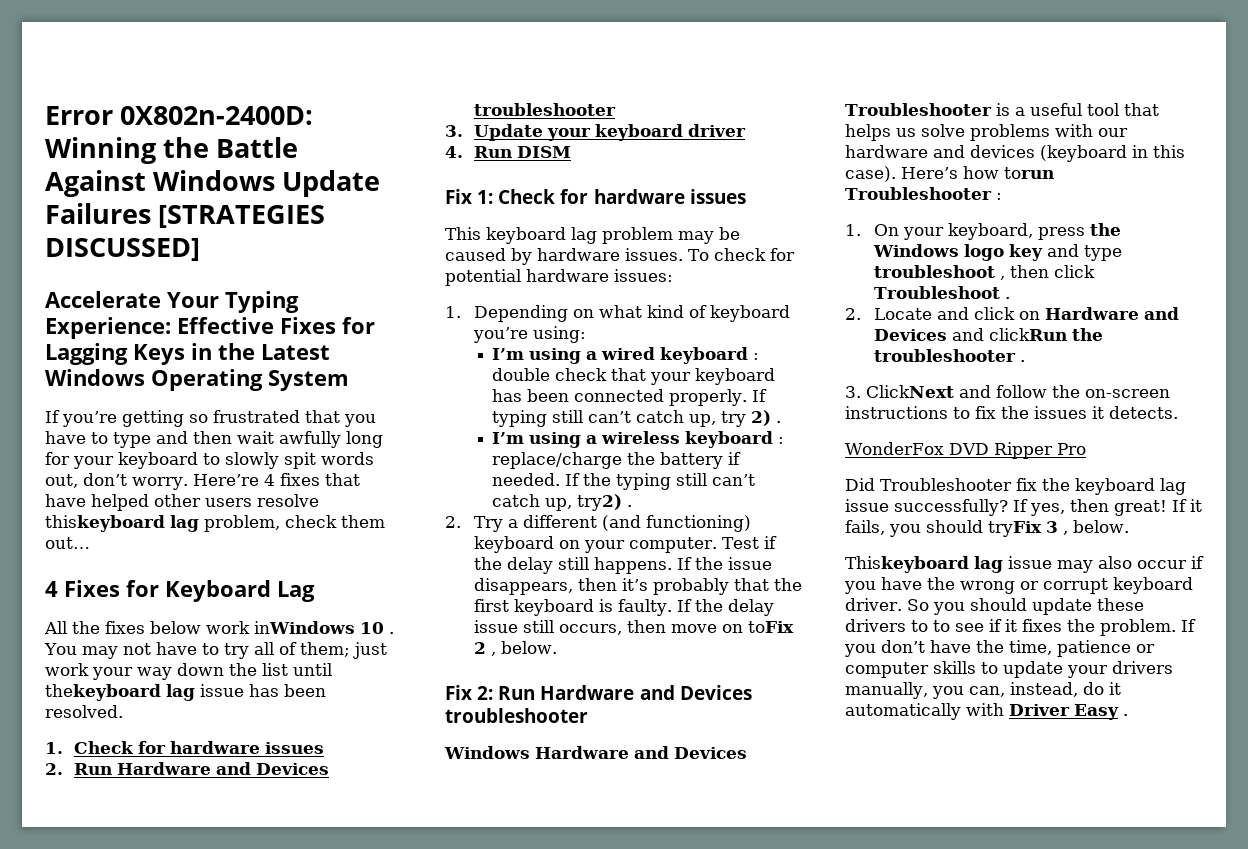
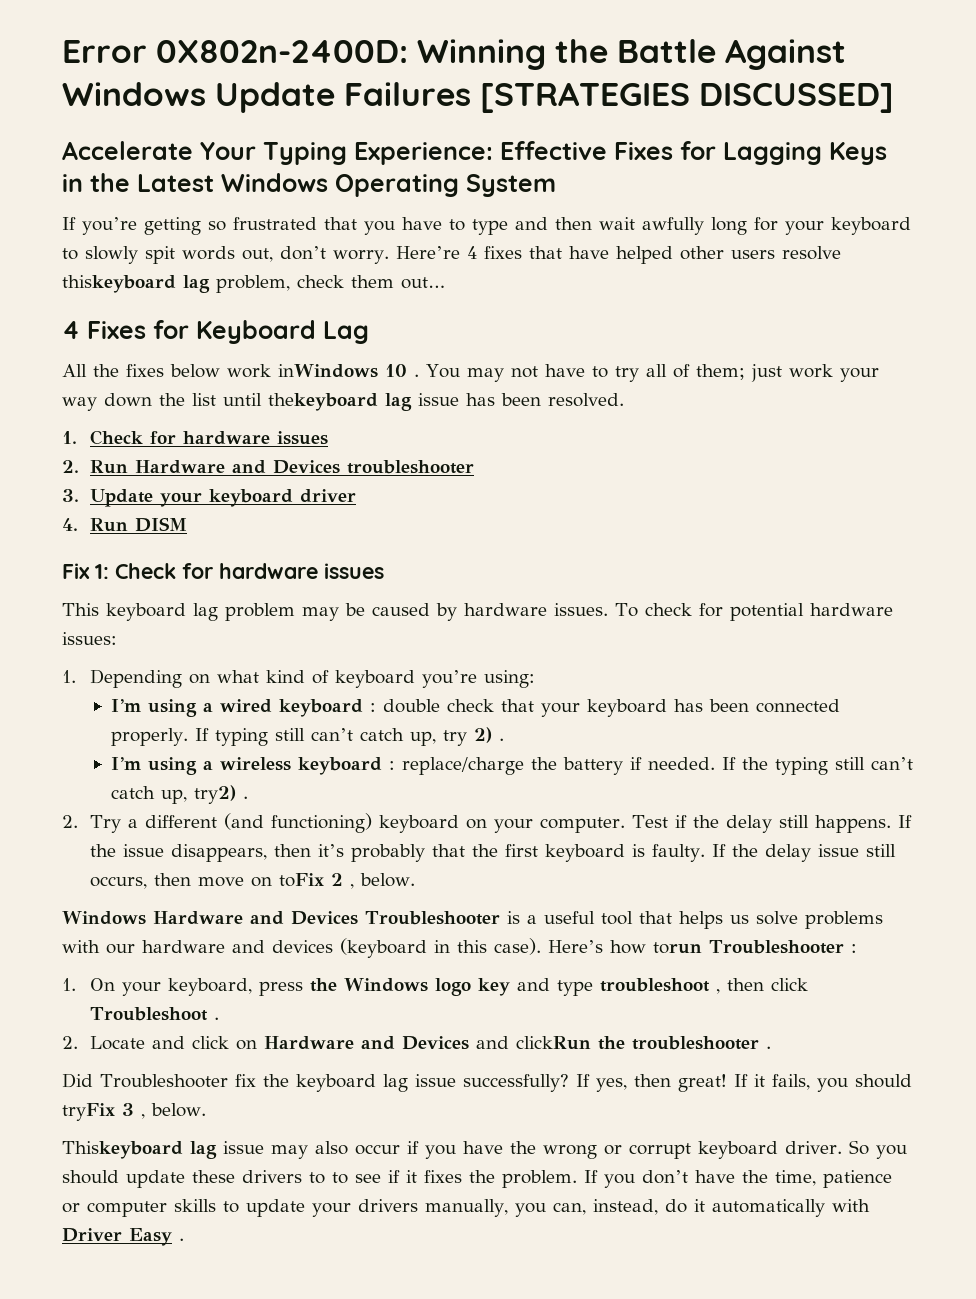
[445,685,752,700] [445,708,588,723] // Fix 2: Run Hardware and Devices troubleshooter -> (416, 880) none
[845,385,1170,398] [845,406,1178,419] [845,442,1086,459] // 3. ClickNext and follow the on-screen instructions to fix the issues it detects. // WonderFox DVD Ripper Pro -> (772, 1047) none

